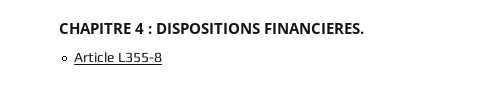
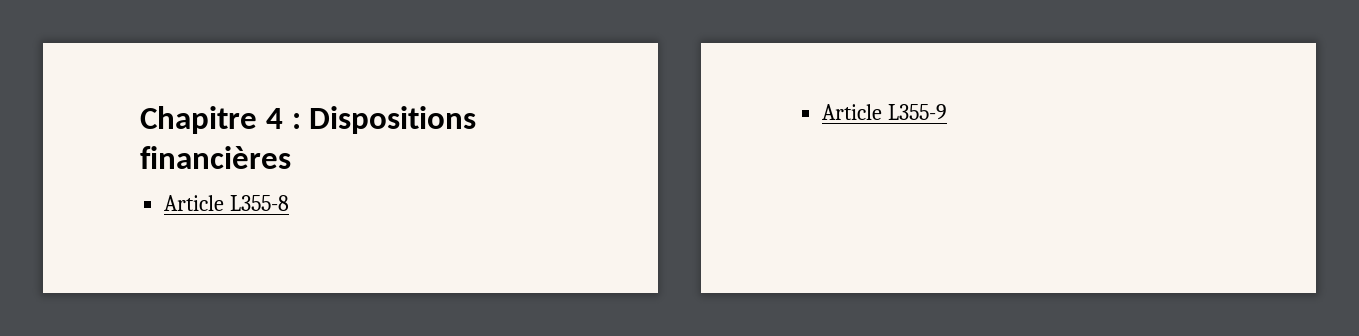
[59,23,131,34] CHAPITRE -> [140,106,257,134] Chapitre
[156,23,365,34] DISPOSITIONS FINANCIERES. -> [309,106,477,134] [140,146,291,169] Dispositions financières
(163, 57) none -> [822,104,948,120] // Article L355-9

